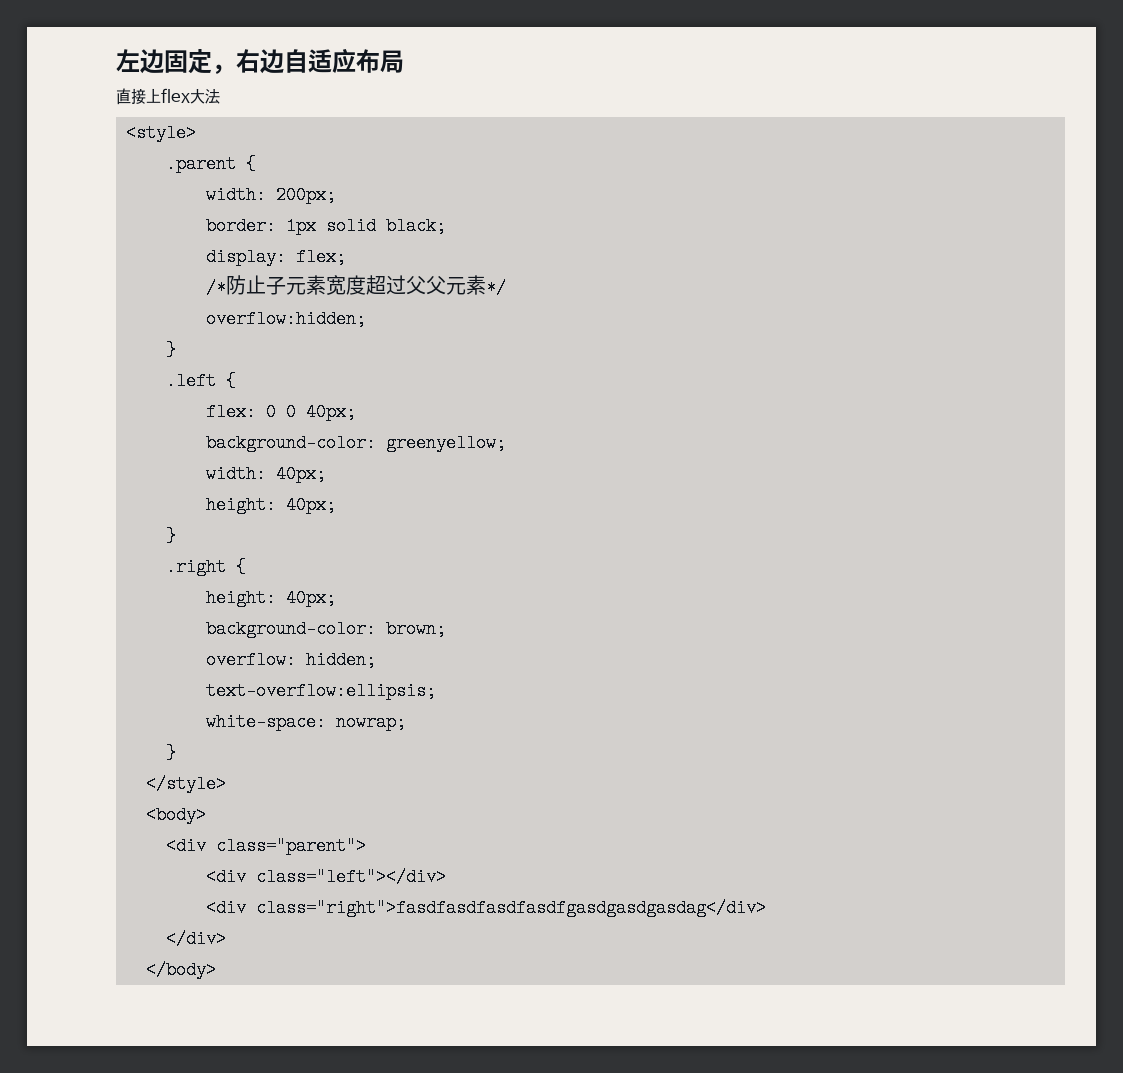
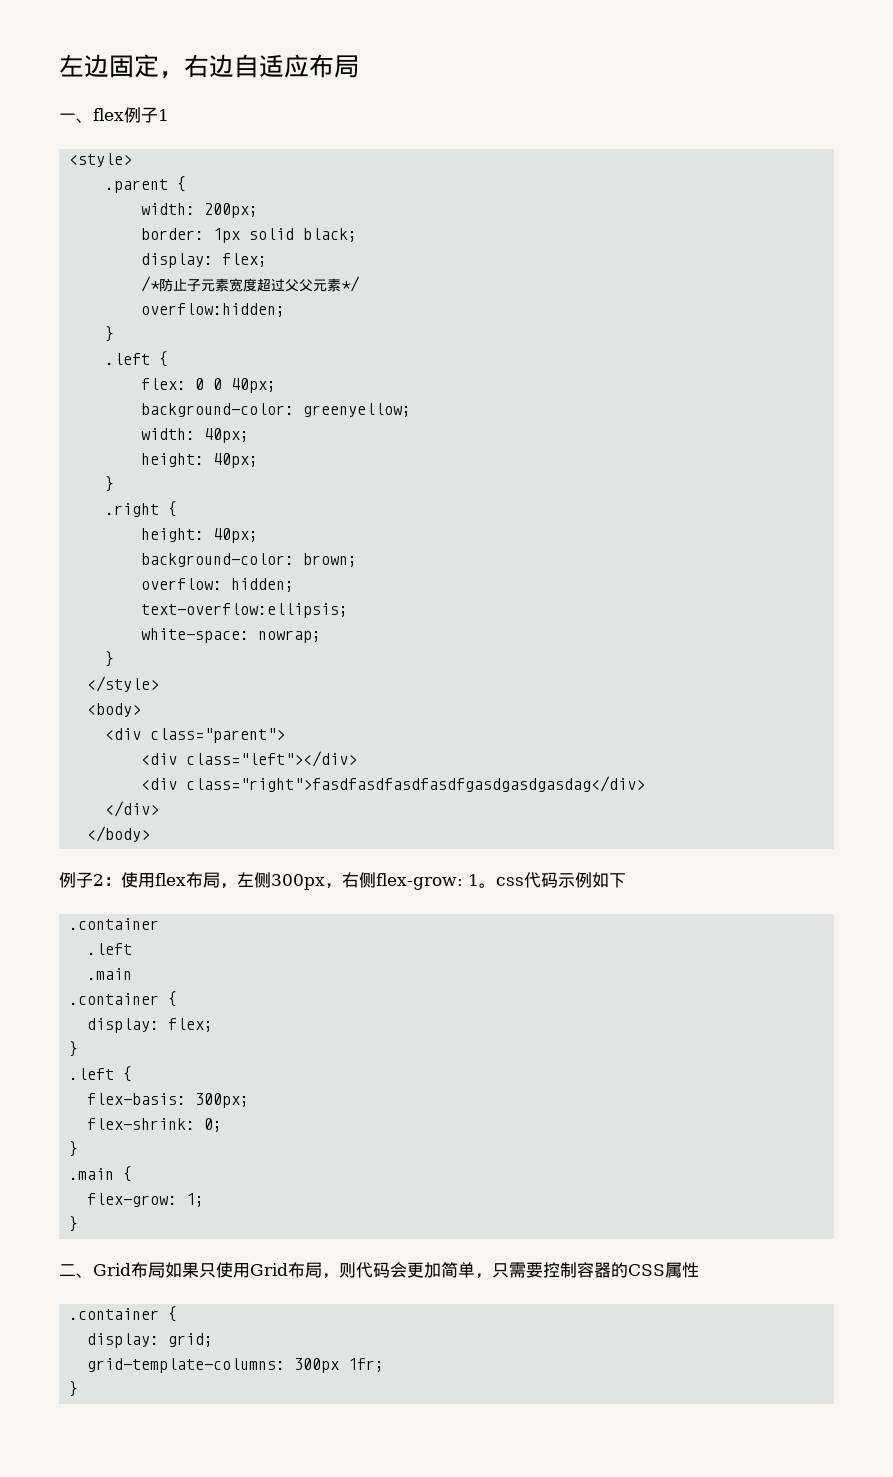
[116,88,220,105] 直接上flex大法 -> [59,107,169,123] 一、flex例子1
(217, 970) none -> [59,872,626,890] [69,918,160,930] [87,943,133,955] [87,968,133,980] [69,991,178,1007] [87,1018,214,1033] [69,1041,79,1057] [69,1066,133,1082] [87,1093,250,1108] [87,1118,223,1132] [69,1141,79,1157] [69,1166,133,1182] [87,1193,205,1207] [69,1216,79,1232] [59,1262,699,1279] [69,1306,178,1322] [87,1333,214,1348] [87,1358,385,1373] [69,1381,79,1397] // 例子2：使用flex布局，左侧300px，右侧flex-grow: 1。css代码示例如下 // .container // .left // .main // .container { // display: flex; // } // .left { // flex-basis: 300px; // flex-shrink: 0; // } // .main { // flex-grow: 1; // } // 二、Grid布局如果只使用Grid布局，则代码会更加简单，只需要控制容器的CSS属性 // .container { // display: grid; // grid-template-columns: 300px 1fr; // }

